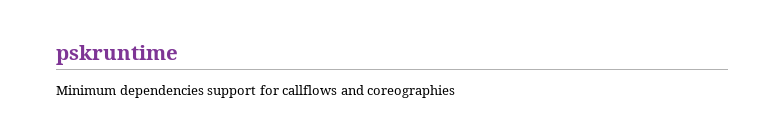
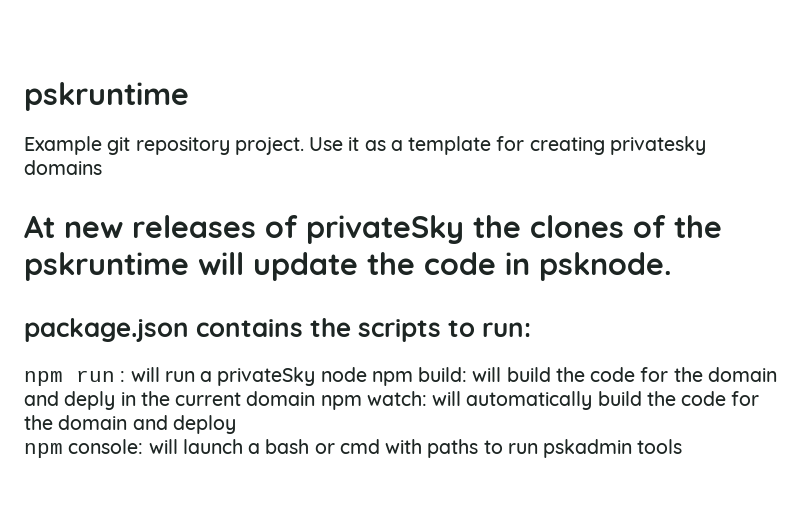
[56,85,456,98] Minimum dependencies support for callflows and coreographies -> [24,136,706,155] [24,160,102,175] [24,215,722,244] [24,252,672,281] [24,318,532,342] [24,367,777,386] [24,391,760,410] [24,415,236,434] [24,439,683,458] Example git repository project. Use it as a template for creating privatesky domains // At new releases of privateSky the clones of the pskruntime will update the code in psknode. // package.json contains the scripts to run: // npm run : will run a privateSky node npm build: will build the code for the domain and deply in the current domain npm watch: will automatically build the code for the domain and deploy // npm console: will launch a bash or cmd with paths to run pskadmin tools

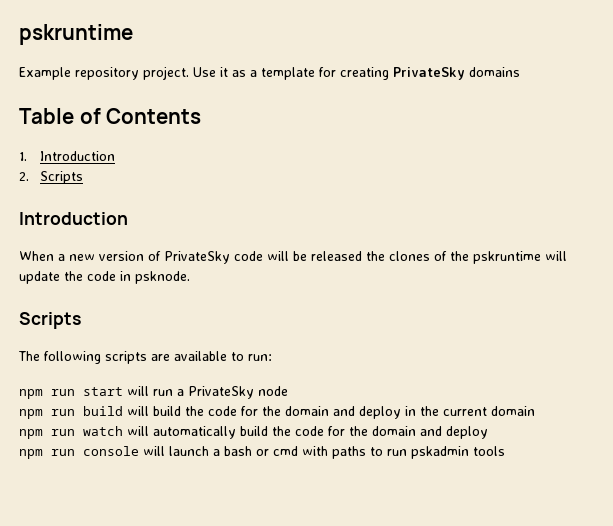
[107,137,131,155] git -> (71, 73) none
[609,136,706,155] privatesky -> [393,67,465,80] PrivateSky
[24,215,464,244] At new releases of privateSky -> [19,108,202,124] [19,151,115,161] [19,171,83,184] [19,212,128,225] [19,251,362,264] Table of Contents // 1. Introduction // 2. Scripts // Introduction // When a new version of PrivateSky code will be released
[24,318,442,342] package.json contains the scripts -> [19,312,81,329] [18,351,227,364] Scripts // The following scripts are available
[120,371,126,382] : -> [83,387,123,396] start
[217,367,316,386] privateSky -> [188,386,254,399] PrivateSky
[371,367,468,386] npm build: -> [19,406,123,419] // npm run build
[64,391,116,410] deply -> [359,406,401,419] deploy
[320,391,427,410] npm watch: -> [19,426,123,439] // npm run watch
[68,439,144,454] console: -> [51,446,139,456] run console

